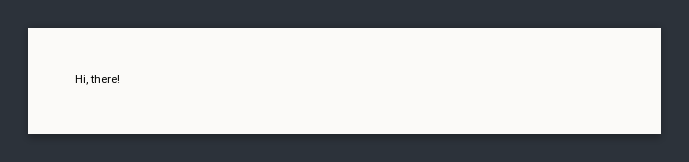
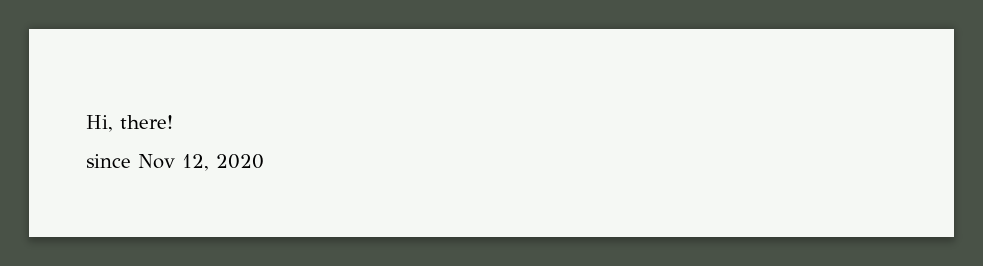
(121, 79) none -> [86,154,264,171] // since Nov 12, 2020

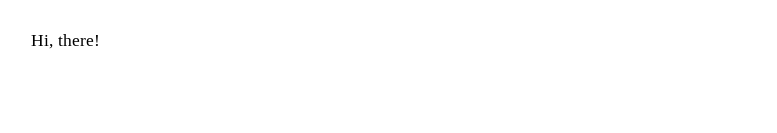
[86,154,264,171] // since Nov 12, 2020 -> (100, 40) none

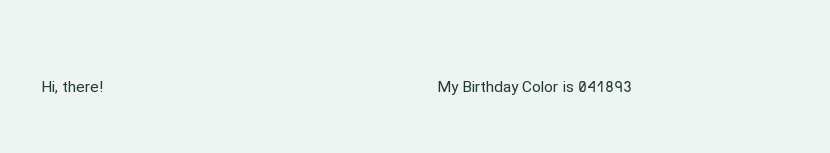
(100, 40) none -> [437,81,632,95] // My Birthday Color is 041893

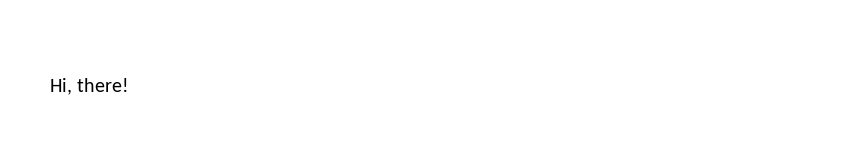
[437,81,632,95] // My Birthday Color is 041893 -> (130, 85) none

